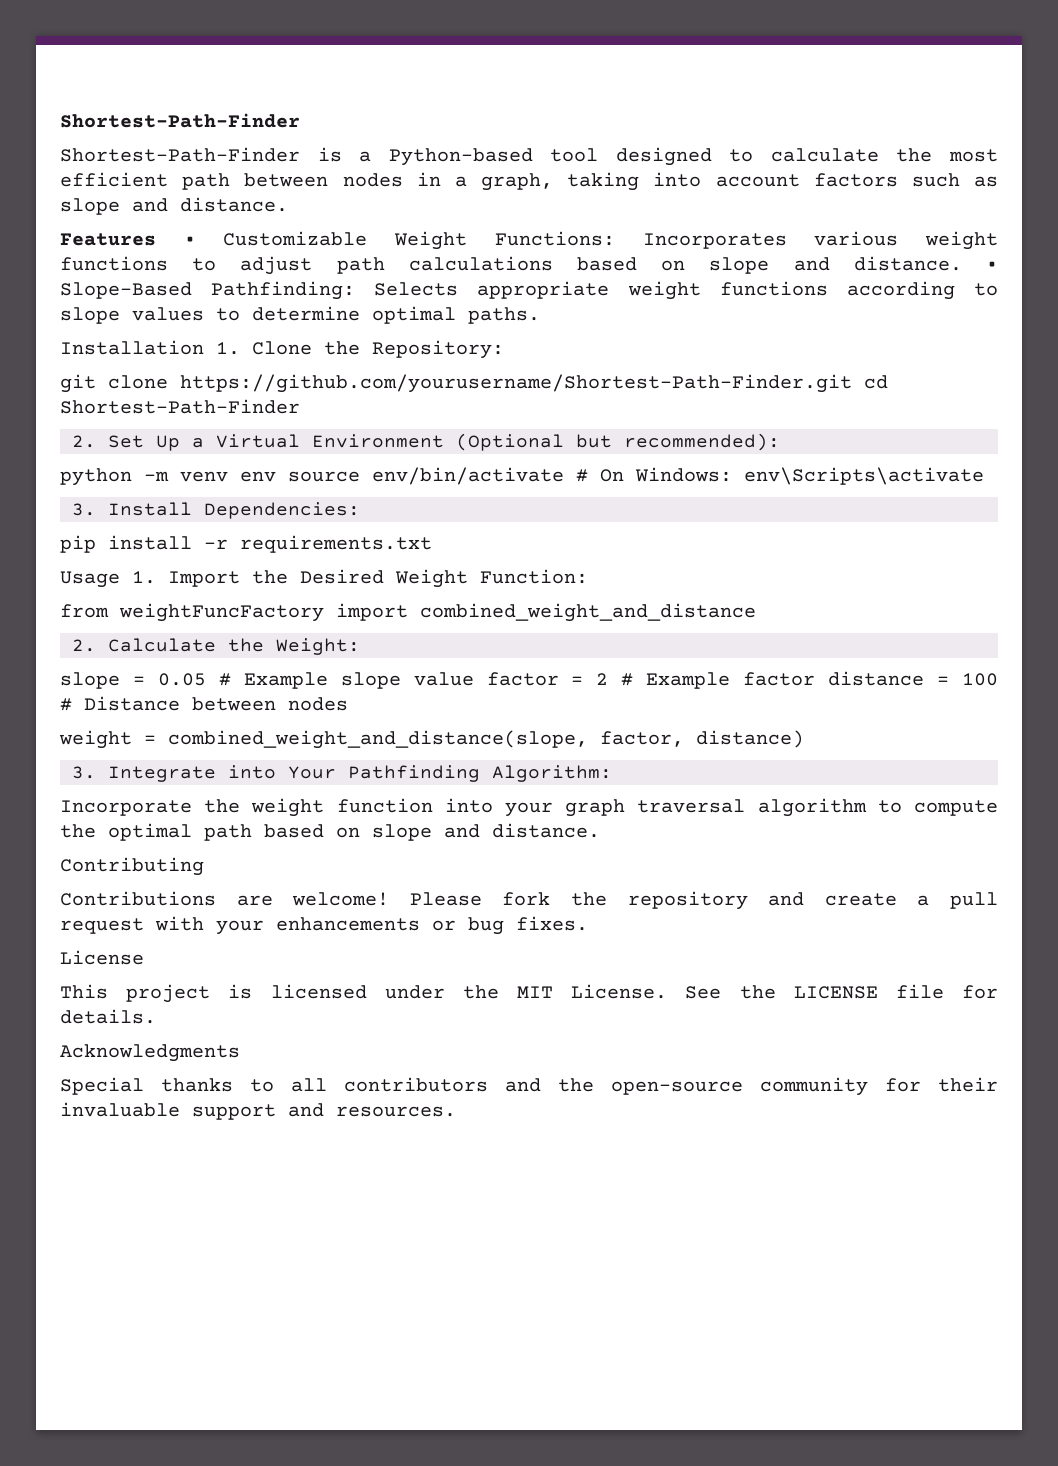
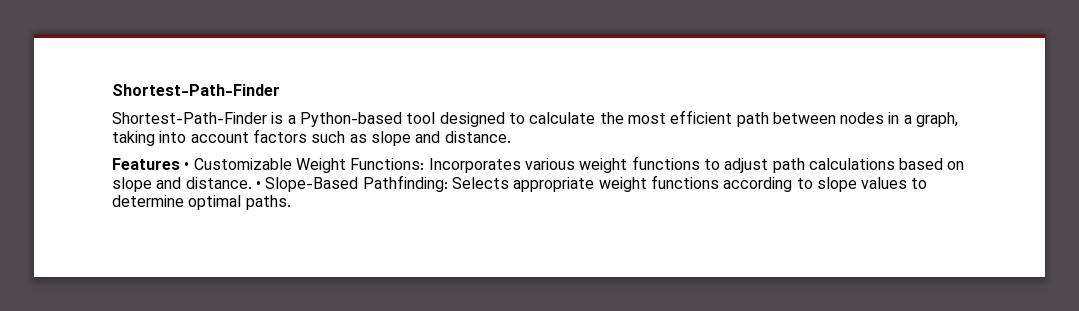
[60,340,504,359] [60,374,888,393] [60,399,300,414] [72,433,780,451] [60,467,984,486] [72,502,360,519] [60,535,432,553] [60,569,588,588] [60,603,756,622] [72,638,360,655] [60,671,998,689] [60,696,348,711] [59,730,804,749] [72,765,612,782] [60,798,999,817] [60,823,600,841] [60,857,204,876] [60,891,999,910] [60,916,588,935] [60,950,144,965] [60,984,998,1003] [60,1009,156,1024] [60,1044,240,1062] [60,1077,998,1096] [60,1102,456,1120] // Installation 1. Clone the Repository: // git clone https://github.com/yourusername/Shortest-Path-Finder.git cd Shortest-Path-Finder // 2. Set Up a Virtual Environment (Optional but recommended): // python -m venv env source env/bin/activate # On Windows: env\Scripts\activate // 3. Install Dependencies: // pip install -r requirements.txt // Usage 1. Import the Desired Weight Function: // from weightFuncFactory import combined_weight_and_distance // 2. Calculate the Weight: // slope = 0.05 # Example slope value factor = 2 # Example factor distance = 100 # Distance between nodes // weight = combined_weight_and_distance(slope, factor, distance) // 3. Integrate into Your Pathfinding Algorithm: // Incorporate the weight function into your graph traversal algorithm to compute the optimal path based on slope and distance. // Contributing // Contributions are welcome! Please fork the repository and create a pull request with your enhancements or bug fixes. // License // This project is licensed under the MIT License. See the LICENSE file for details. // Acknowledgments // Special thanks to all contributors and the open-source community for their invaluable support and resources. -> (291, 202) none

